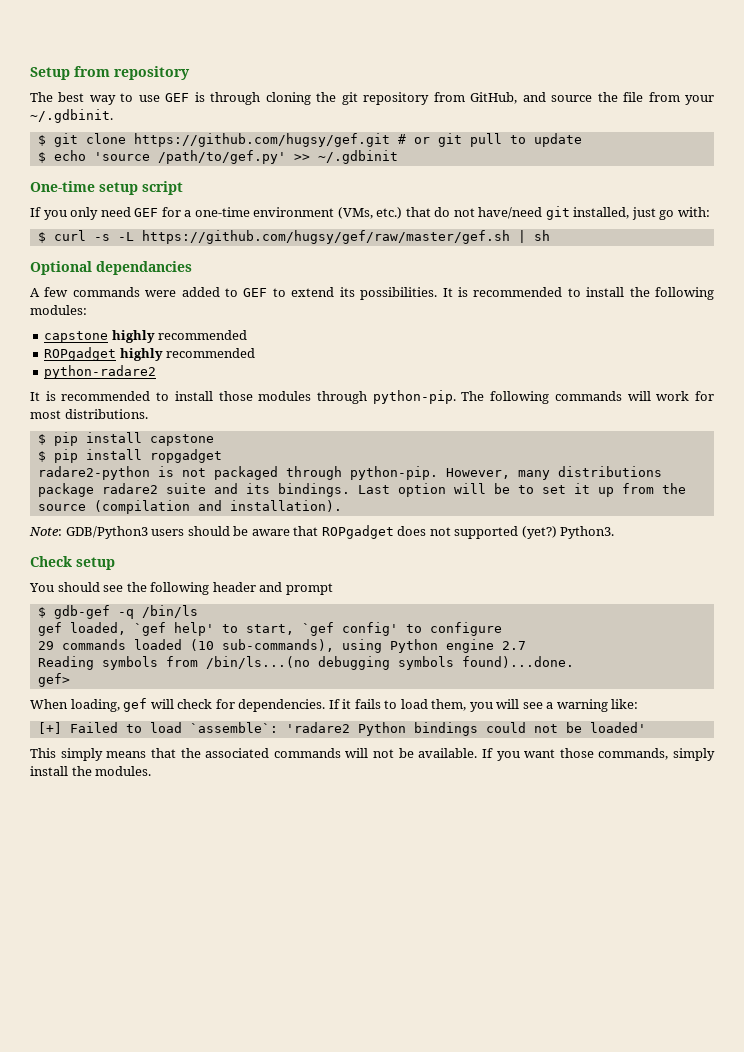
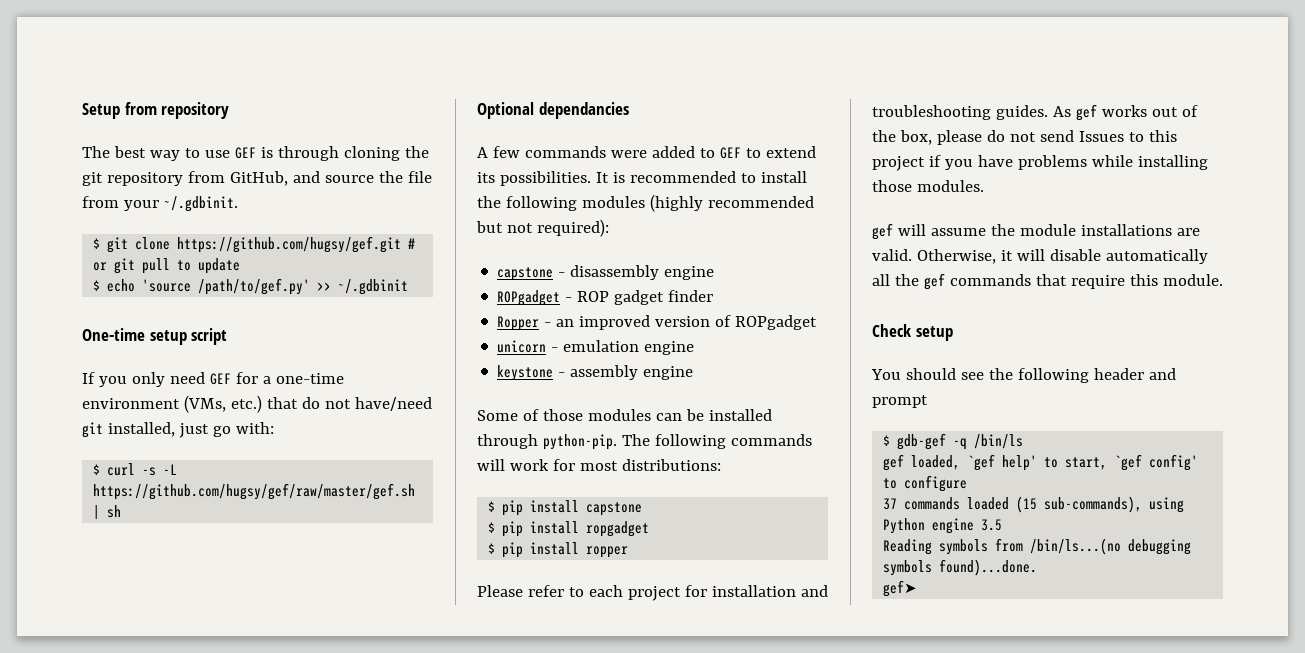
[30,305,87,315] [44,330,248,343] [44,347,256,361] [44,365,157,379] [30,391,312,401] modules: // capstone highly recommended // ROPgadget highly recommended // python-radare2 // It is recommended to install those modules -> [581,194,814,212] [476,219,609,237] [497,265,715,281] [497,290,714,306] [497,315,818,331] [497,340,695,355] [497,365,694,381] [477,409,772,421] modules (highly recommended but not required): // capstone - disassembly engine // ROPgadget - ROP gadget finder // Ropper - an improved version of ROPgadget // unicorn - emulation engine // keystone - assembly engine // Some of those modules can be installed
[64,409,148,419] distributions. -> [621,459,721,471] distributions:
[37,466,662,480] [37,483,686,497] [37,500,342,514] [29,525,615,539] radare2-python is not packaged through python-pip. However, many distributions package radare2 suite and its bindings. Last option will be to set it up from the source (compilation and installation). // Note: GDB/Python3 users should be aware that ROPgadget does not supported (yet?) Python3. -> [488,542,629,558] [477,585,828,601] [872,104,1198,121] [872,130,1177,145] [872,155,1208,171] [872,180,984,192] [872,223,1200,240] [872,249,1208,264] [872,273,1223,290] $ pip install ropper // Please refer to each project for installation and troubleshooting guides. As gef works out of the box, please do not send Issues to this project if you have problems while installing those modules. // gef will assume the module installations are valid. Otherwise, it will disable automatically all the gef commands that require this module.
[37,641,54,650] 29 -> [883,498,898,510] 37
[189,639,214,651] (10 -> [1016,496,1038,513] (15
[501,641,526,650] 2.7 -> [981,519,1003,531] 3.5
[37,673,70,687] [30,698,639,712] [37,722,646,736] [30,748,715,761] [30,766,152,776] gef> // When loading, gef will check for dependencies. If it fails to load them, you will see a warning like: // [+] Failed to load `assemble`: 'radare2 Python bindings could not be loaded' // This simply means that the associated commands will not be available. If you want those commands, simply install the modules. -> [883,580,918,597] gef➤

